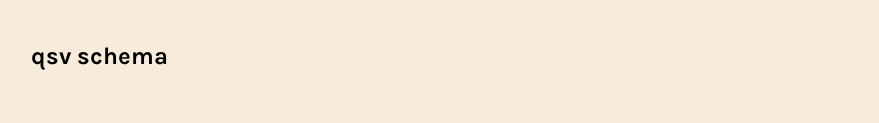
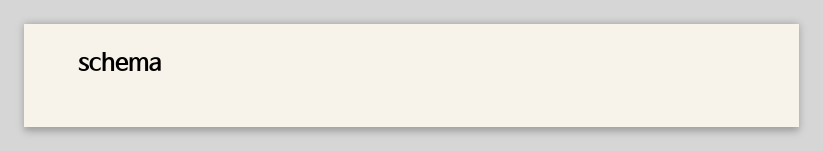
[31,52,72,71] qsv -> (78, 62) none

